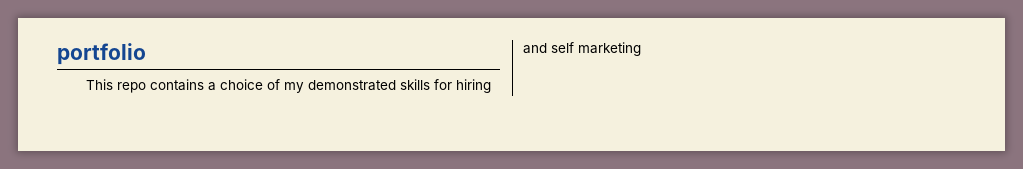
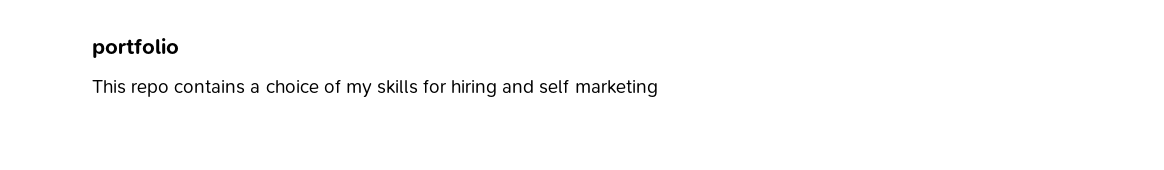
[307,80,396,91] demonstrated -> (372, 90) none

